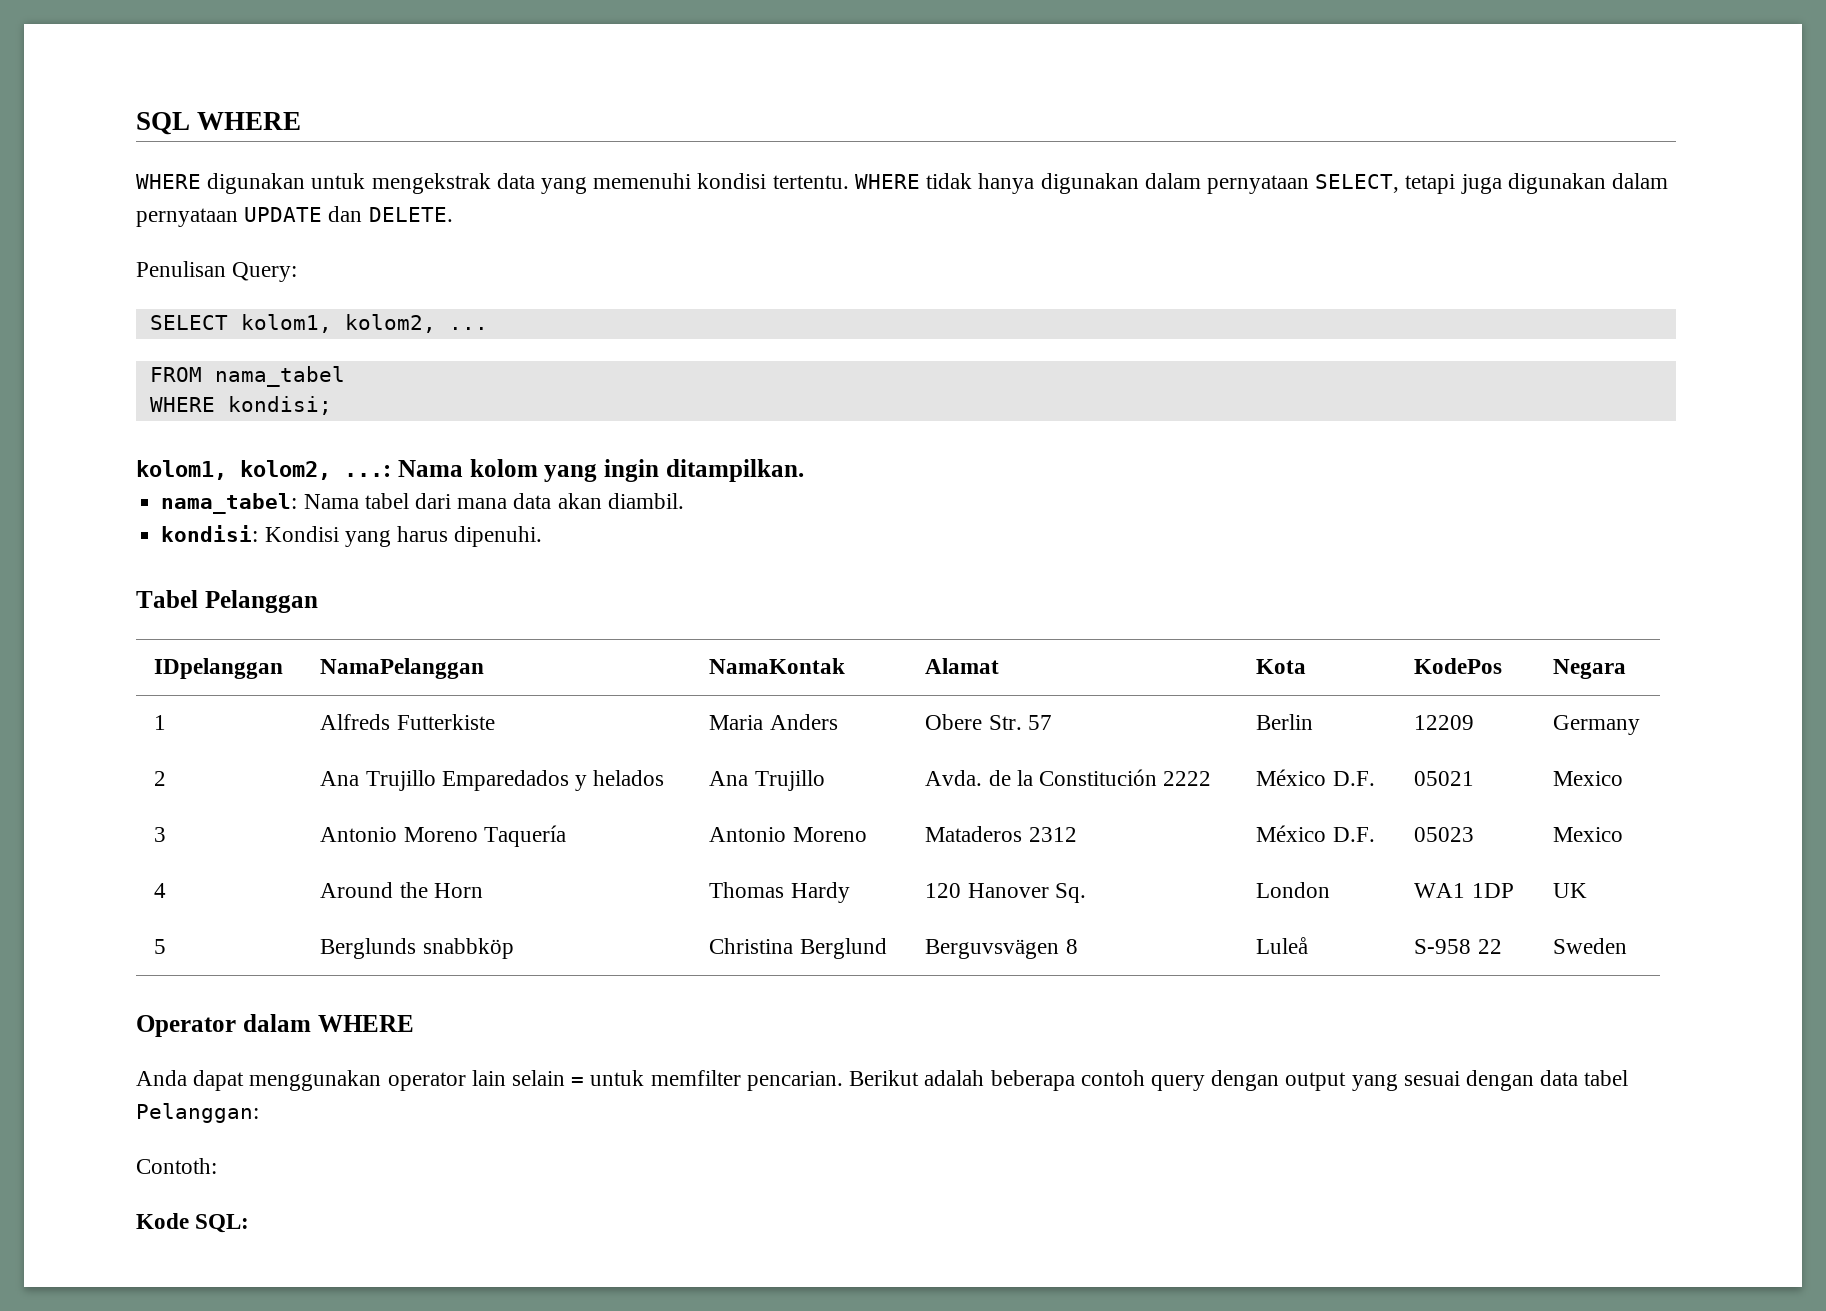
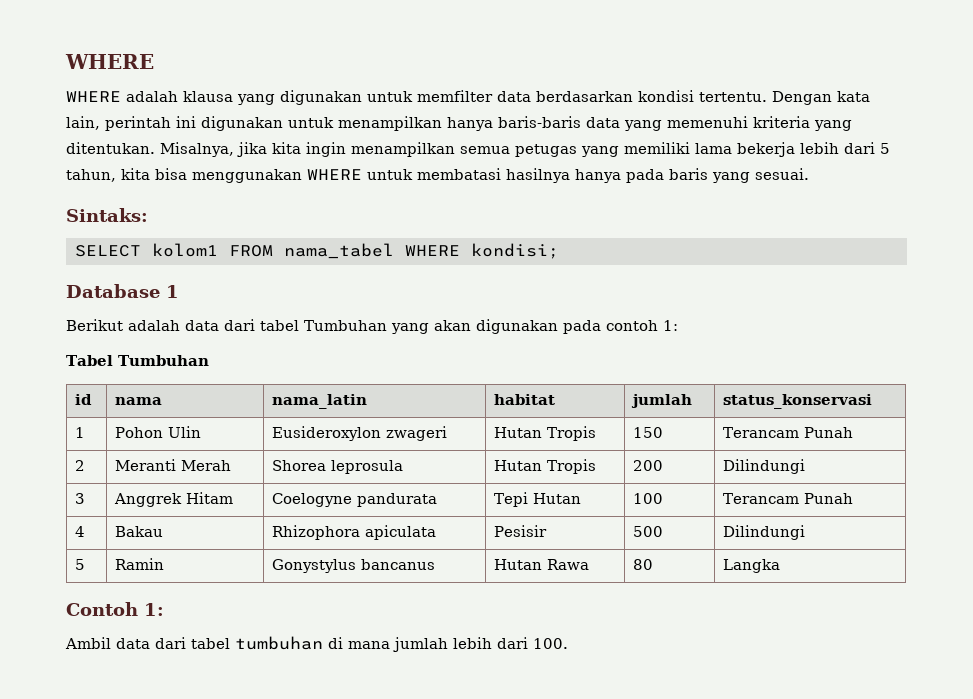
[136,112,190,135] SQL -> (65, 61) none
[207,173,1668,194] [136,206,453,227] [136,261,298,282] [149,314,488,333] digunakan untuk mengekstrak data yang memenuhi kondisi tertentu. WHERE tidak hanya digunakan dalam pernyataan SELECT, tetapi juga digunakan dalam pernyataan UPDATE dan DELETE. // Penulisan Query: // SELECT kolom1, kolom2, ... // -> [126,90,870,105] [66,116,852,131] [66,142,890,157] [66,168,809,183] [66,208,148,222] [75,243,218,257] adalah klausa yang digunakan untuk memfilter data berdasarkan kondisi tertentu. Dengan kata lain, perintah ini digunakan untuk menampilkan hanya baris-baris data yang memenuhi kriteria yang ditentukan. Misalnya, jika kita ingin menampilkan semua petugas yang memiliki lama bekerja lebih dari 5 tahun, kita bisa menggunakan WHERE untuk membatasi hasilnya hanya pada baris yang sesuai. // Sintaks: // SELECT kolom1
(345, 376) // -> (394, 251) none
[136,459,804,482] [161,493,684,514] [161,525,543,547] [136,590,318,613] [154,658,284,679] [320,658,485,679] [709,658,846,674] [925,658,1000,674] [1256,659,1307,674] [1414,658,1503,674] [1553,659,1627,679] [154,715,167,730] [320,714,495,730] [709,714,838,730] [925,714,1052,730] [1256,714,1314,730] [1414,715,1475,730] [1553,715,1641,735] [154,771,167,786] [320,770,665,791] [709,770,825,791] [925,769,1212,786] [1256,769,1375,786] [1414,771,1475,786] [1553,771,1624,786] [154,827,167,842] [320,825,566,847] [709,827,867,842] [925,826,1077,842] [1256,825,1375,842] [1414,827,1475,842] [1553,827,1624,842] [154,883,167,898] [320,882,483,898] [709,882,850,903] [925,883,1086,903] [1256,882,1331,898] [1414,883,1514,898] [1553,883,1588,898] [154,939,167,954] [320,938,514,959] [709,938,887,959] [925,939,1078,959] [1256,937,1309,954] [1414,939,1502,954] [1553,938,1628,954] [136,1014,414,1037] [136,1070,1629,1091] [136,1103,259,1123] [136,1158,217,1174] [136,1213,250,1233] kolom1, kolom2, ...: Nama kolom yang ingin ditampilkan. // nama_tabel: Nama tabel dari mana data akan diambil. // kondisi: Kondisi yang harus dipenuhi. // Tabel Pelanggan // IDpelanggan | NamaPelanggan | NamaKontak | Alamat | Kota | KodePos | Negara // 1 | Alfreds Futterkiste | Maria Anders | Obere Str. 57 | Berlin | 12209 | Germany // 2 | Ana Trujillo Emparedados y helados | Ana Trujillo | Avda. de la Constitución 2222 | México D.F. | 05021 | Mexico // 3 | Antonio Moreno Taquería | Antonio Moreno | Mataderos 2312 | México D.F. | 05023 | Mexico // 4 | Around the Horn | Thomas Hardy | 120 Hanover Sq. | London | WA1 1DP | UK // 5 | Berglunds snabbköp | Christina Berglund | Berguvsvägen 8 | Luleå | S-958 22 | Sweden // Operator dalam WHERE // Anda dapat menggunakan operator lain selain = untuk memfilter pencarian. Berikut adalah beberapa contoh query dengan output yang sesuai dengan data tabel Pelanggan: // Contoth: // Kode SQL: -> [66,284,179,298] [66,319,678,334] [66,355,209,366] [75,394,93,405] [115,397,163,405] [272,394,368,409] [494,394,556,405] [631,394,693,408] [723,394,873,409] [75,427,86,438] [115,426,202,438] [272,426,448,441] [494,426,597,441] [633,427,664,438] [723,427,854,438] [75,460,86,471] [115,459,232,471] [272,460,404,474] [494,459,597,474] [633,460,664,471] [723,459,806,474] [75,493,86,504] [114,492,234,507] [272,493,438,507] [494,492,582,507] [633,493,664,504] [723,493,854,504] [75,526,86,537] [115,526,164,537] [272,525,437,540] [494,525,548,537] [633,526,664,537] [723,525,806,540] [75,559,86,570] [115,558,165,570] [272,559,436,573] [494,559,590,570] [633,559,654,570] [723,559,781,573] [66,602,164,616] [65,636,568,652] Database 1 // Berikut adalah data dari tabel Tumbuhan yang akan digunakan pada contoh 1: // Tabel Tumbuhan // id | nama | nama_latin | habitat | jumlah | status_konservasi // 1 | Pohon Ulin | Eusideroxylon zwageri | Hutan Tropis | 150 | Terancam Punah // 2 | Meranti Merah | Shorea leprosula | Hutan Tropis | 200 | Dilindungi // 3 | Anggrek Hitam | Coelogyne pandurata | Tepi Hutan | 100 | Terancam Punah // 4 | Bakau | Rhizophora apiculata | Pesisir | 500 | Dilindungi // 5 | Ramin | Gonystylus bancanus | Hutan Rawa | 80 | Langka // Contoh 1: // Ambil data dari tabel tumbuhan di mana jumlah lebih dari 100.

